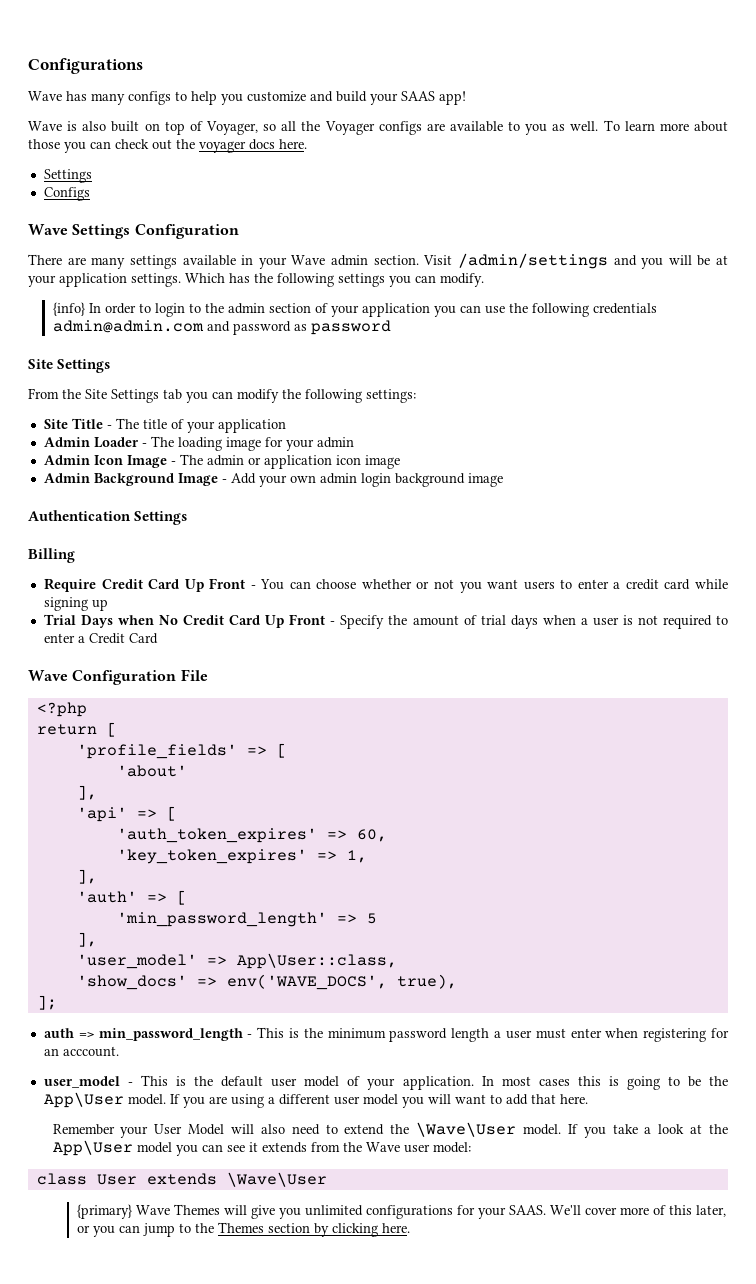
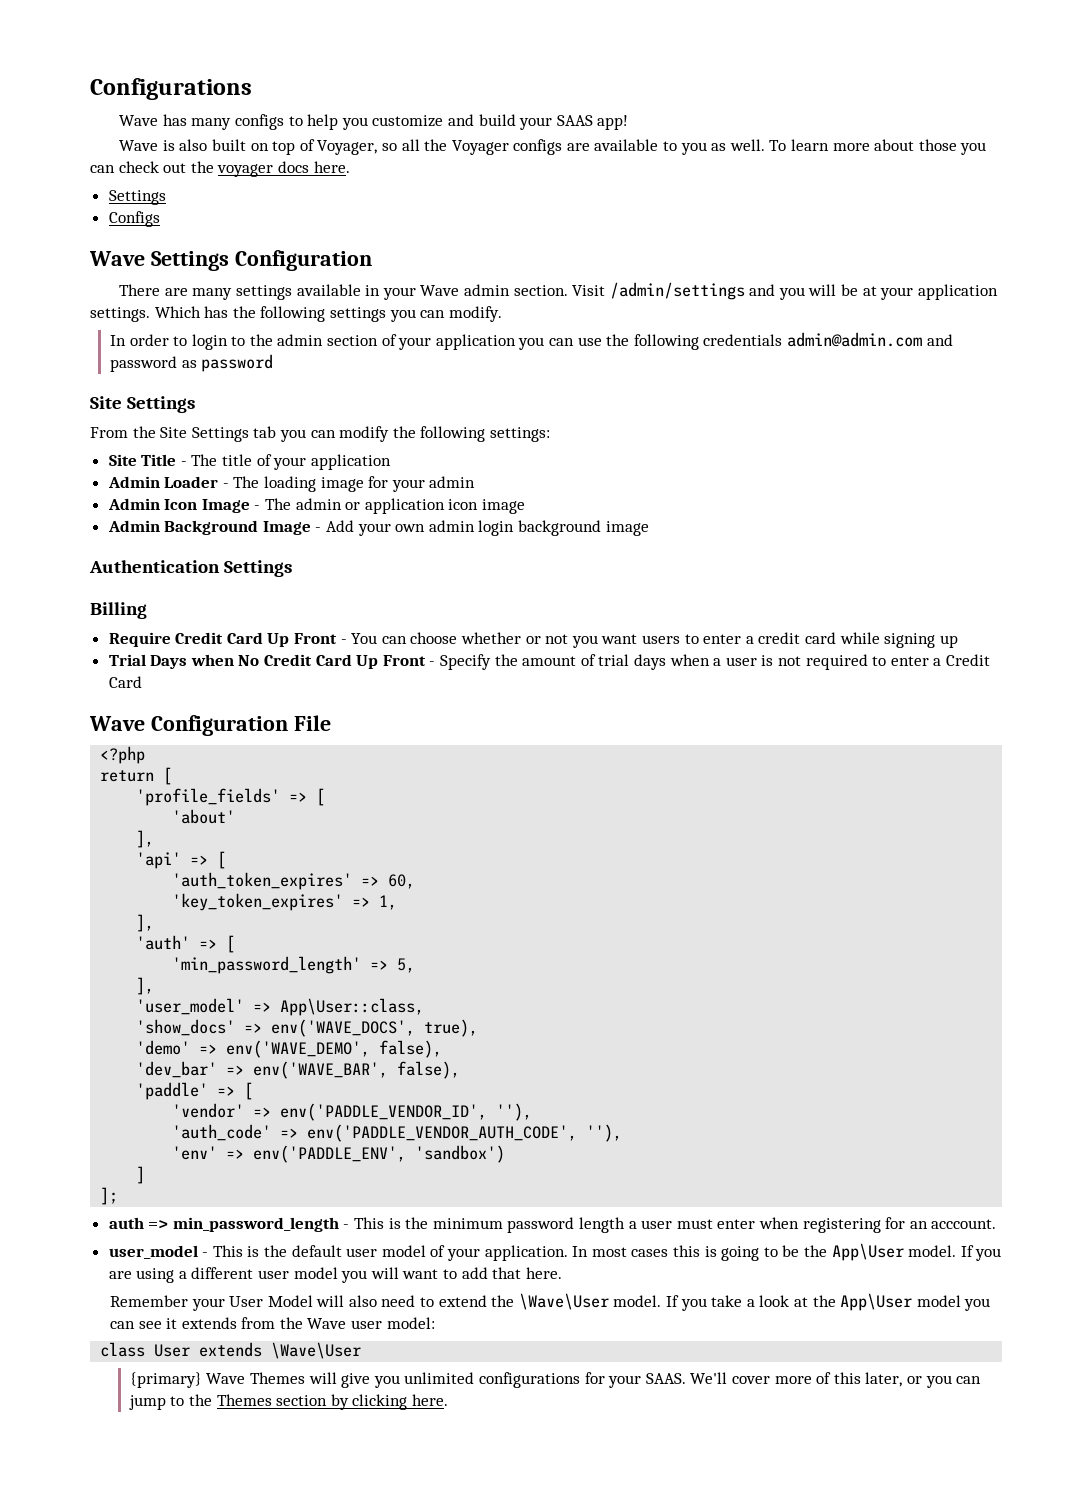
[52,302,85,316] {info} -> (502, 314) none
[366,913,377,924] 5 -> [397,958,416,973] 5,
(457, 981) none -> [136,1040,443,1058] [136,1061,461,1079] [136,1082,254,1100] [172,1103,533,1121] [172,1124,623,1142] [172,1145,506,1163] [136,1166,146,1184] // 'demo' => env('WAVE_DEMO', false), // 'dev_bar' => env('WAVE_BAR', false), // 'paddle' => [ // 'vendor' => env('PADDLE_VENDOR_ID', ''), // 'auth_code' => env('PADDLE_VENDOR_AUTH_CODE', ''), // 'env' => env('PADDLE_ENV', 'sandbox') // ]

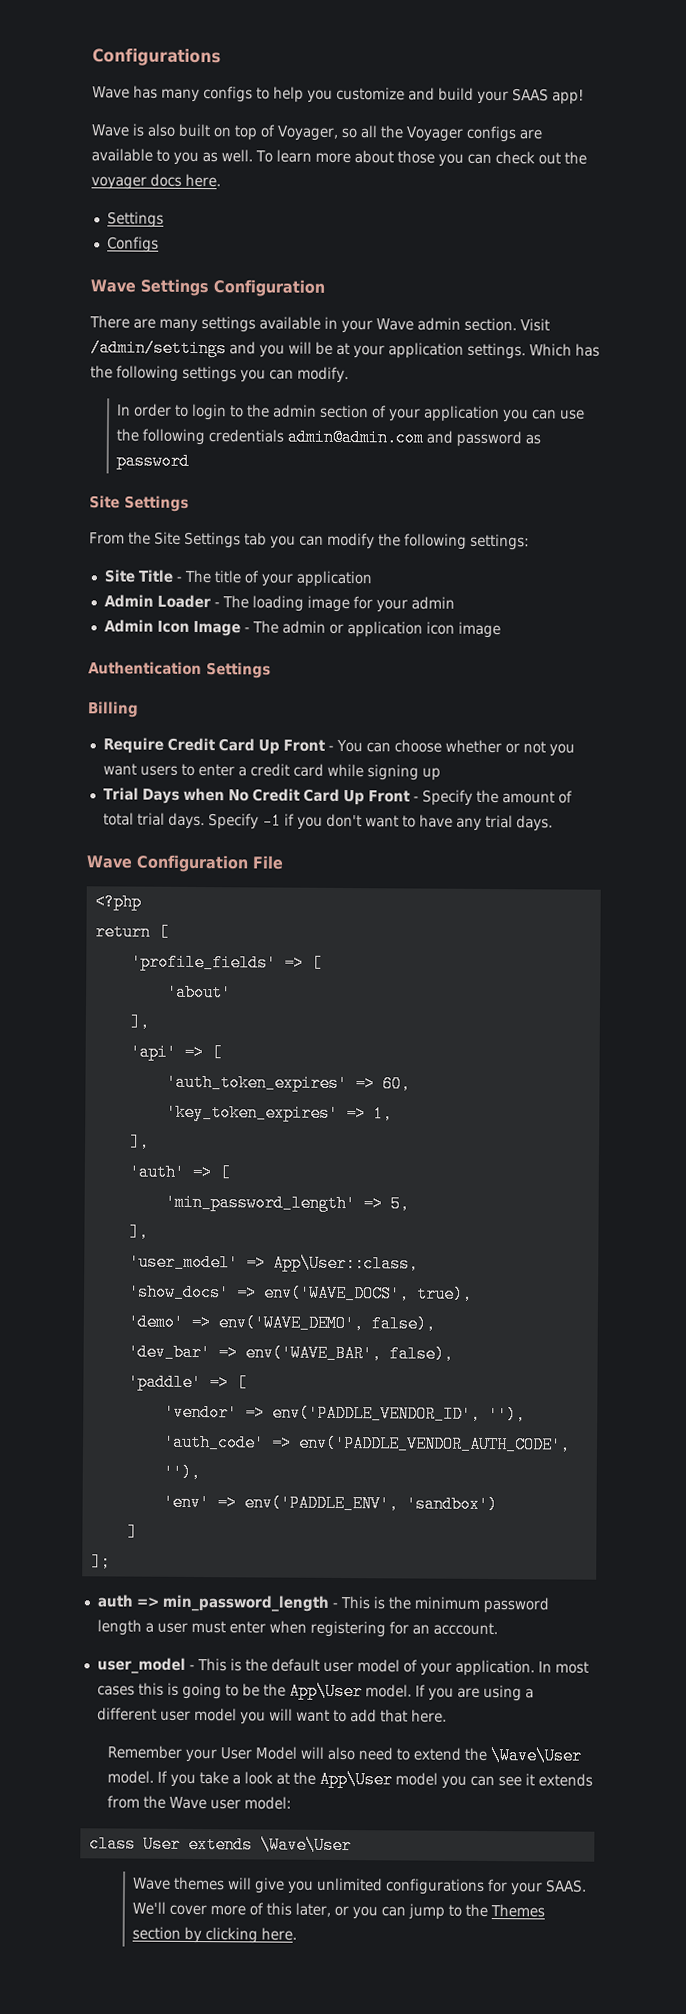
[107,520,649,536] // Admin Background Image - Add your own admin login background image -> (501, 630) none
[598,654,990,670] [108,676,142,688] trial days when a user is not required to enter a Credit Card -> [102,812,553,832] total trial days. Specify -1 if you don't want to have any trial days.
[129,1372,306,1388] {primary} Wave Themes -> [132,1876,226,1891] Wave themes

